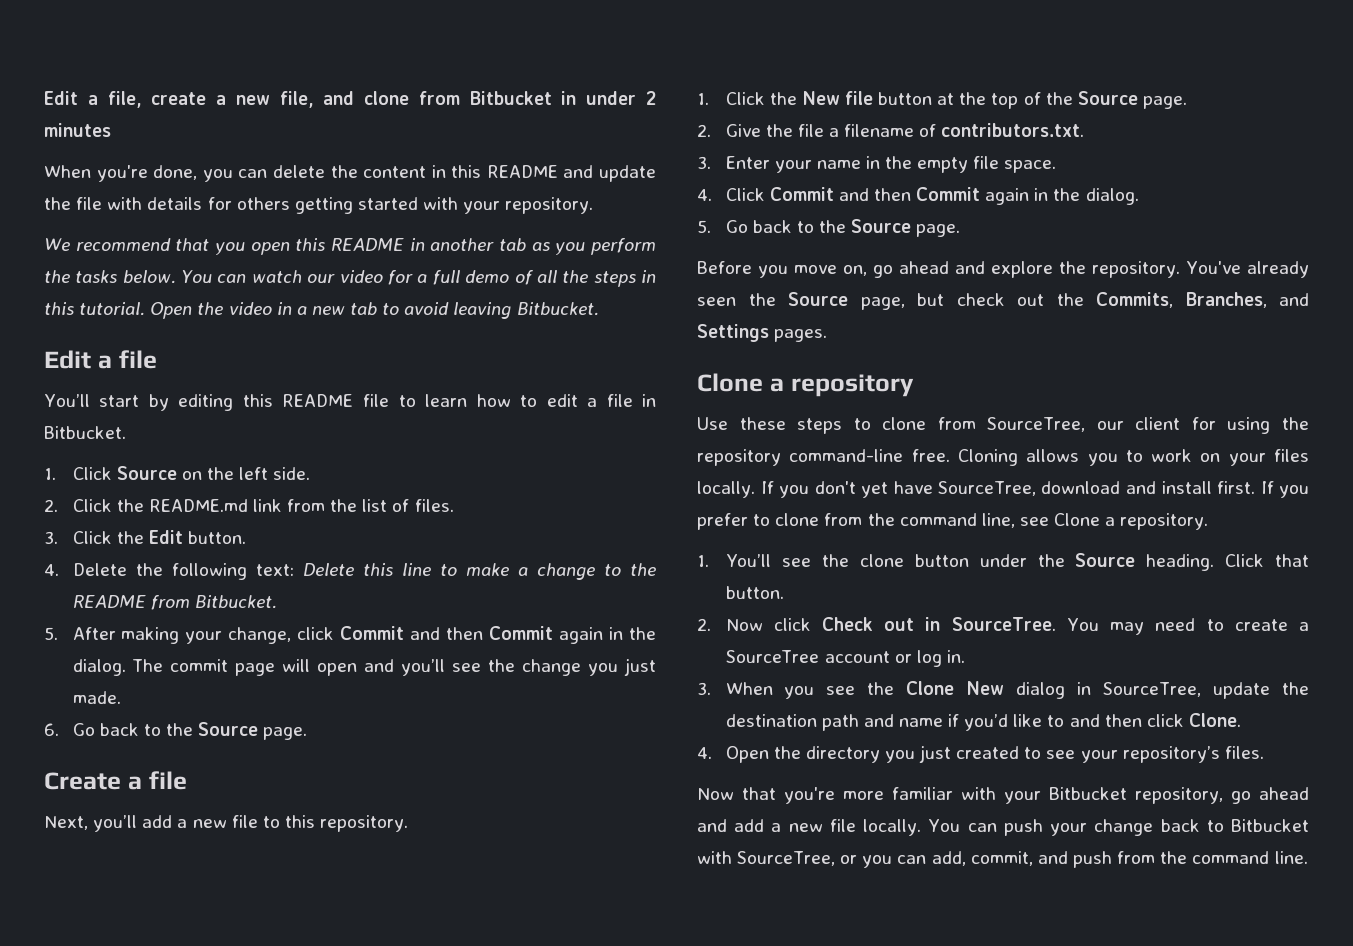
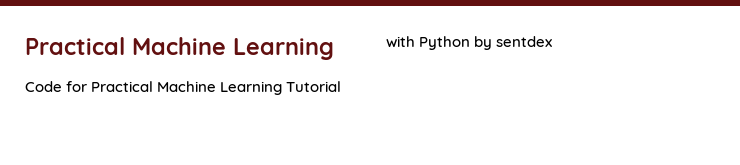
[44,91,656,108] [44,123,111,137] [44,165,656,182] [44,197,594,214] [44,238,656,255] [44,270,656,287] [44,302,599,319] [44,350,157,369] [44,394,656,411] [44,426,126,439] [44,466,311,480] [44,499,454,512] [44,530,246,544] [44,563,656,580] [72,595,277,610] [44,626,657,644] [72,658,657,676] [72,691,121,704] [44,722,308,740] [44,771,187,790] [44,815,409,832] [697,91,1187,109] [697,123,1085,137] [697,156,1057,173] [697,187,1139,205] [697,219,961,237] [697,261,1309,278] [697,292,1309,310] [697,324,828,342] [697,373,914,397] [697,417,1309,434] [697,449,1309,466] [697,481,1309,498] [697,513,1209,530] [697,553,1309,571] [725,586,784,599] [697,617,1309,635] [725,650,965,667] [697,681,1309,699] [725,713,1241,731] [697,745,1264,763] [697,787,1309,804] [697,819,1309,836] [697,851,1308,868] Edit a file, create a new file, and clone from Bitbucket in under 2 minutes // When you're done, you can delete the content in this README and update the file with details for others getting started with your repository. // We recommend that you open this README in another tab as you perform the tasks below. You can watch our video for a full demo of all the steps in this tutorial. Open the video in a new tab to avoid leaving Bitbucket. // Edit a file // You’ll start by editing this README file to learn how to edit a file in Bitbucket. // 1. Click Source on the left side. // 2. Click the README.md link from the list of files. // 3. Click the Edit button. // 4. Delete the following text: Delete this line to make a change to the README from Bitbucket. // 5. After making your change, click Commit and then Commit again in the dialog. The commit page will open and you’ll see the change you just made. // 6. Go back to the Source page. // Create a file // Next, you’ll add a new file to this repository. // 1. Click the New file button at the top of the Source page. // 2. Give the file a filename of contributors.txt. // 3. Enter your name in the empty file space. // 4. Click Commit and then Commit again in the dialog. // 5. Go back to the Source page. // Before you move on, go ahead and explore the repository. You've already seen the Source page, but check out the Commits, Branches, and Settings pages. // Clone a repository // Use these steps to clone from SourceTree, our client for using the repository command-line free. Cloning allows you to work on your files locally. If you don't yet have SourceTree, download and install first. If you prefer to clone from the command line, see Clone a repository. // 1. You’ll see the clone button under the Source heading. Click that button. // 2. Now click Check out in SourceTree. You may need to create a SourceTree account or log in. // 3. When you see the Clone New dialog in SourceTree, update the destination path and name if you’d like to and then click Clone. // 4. Open the directory you just created to see your repository’s files. // Now that you're more familiar with your Bitbucket repository, go ahead and add a new file locally. You can push your change back to Bitbucket with SourceTree, or you can add, commit, and push from the command line. -> [25,37,334,60] [25,81,342,95] [386,36,553,50] Practical Machine Learning // Code for Practical Machine Learning Tutorial with Python by sentdex

